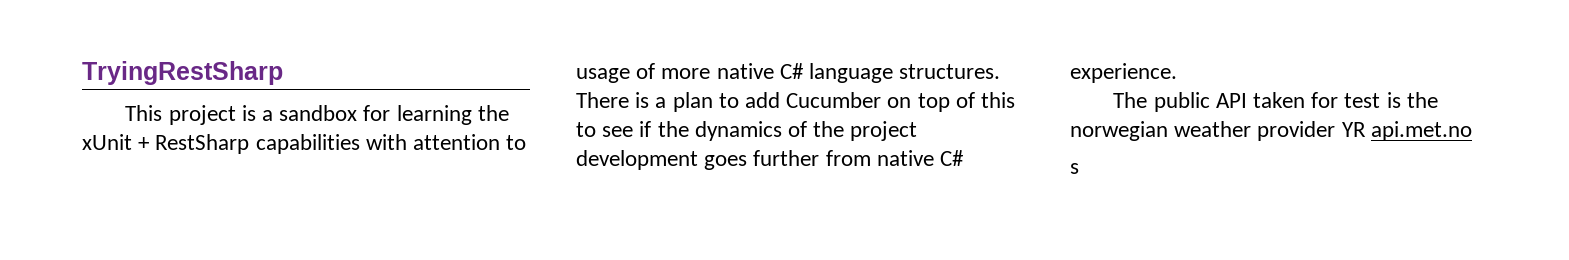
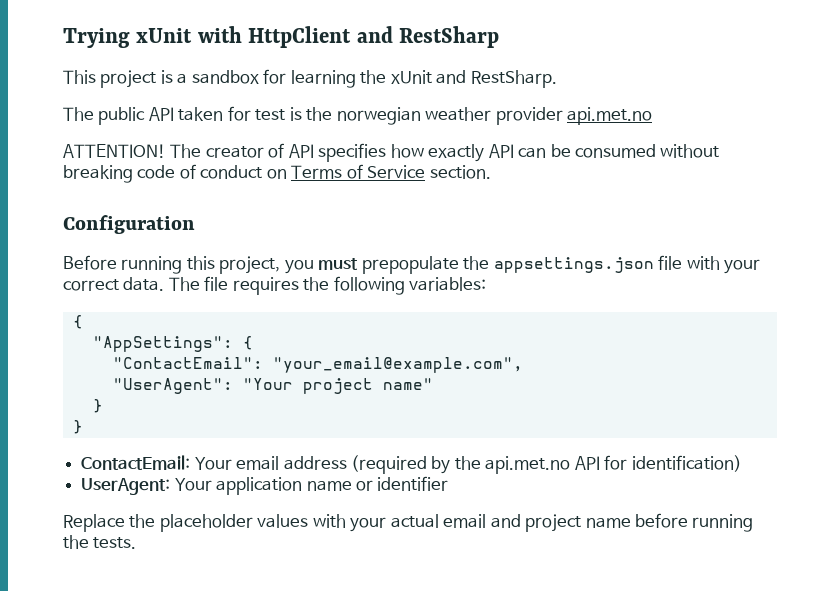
[82,61,283,85] TryingRestSharp -> [63,26,500,48] Trying xUnit with HttpClient and RestSharp
[138,134,527,154] [576,63,1001,83] [576,92,1016,112] [576,121,918,141] [576,150,965,170] [1070,63,1177,83] + RestSharp capabilities with attention to usage of more native C# language structures. There is a plan to add Cucumber on top of this to see if the dynamics of the project development goes further from native C# experience. -> [436,70,557,88] and RestSharp.
[1341,122,1366,137] YR -> (563, 116) none
[1070,163,1079,174] s -> [63,143,720,162] [63,164,491,183] [63,215,195,234] [63,255,761,274] [63,276,487,295] [72,315,83,329] [92,336,253,352] [112,357,523,373] [112,378,433,394] [92,399,103,413] [72,420,83,434] [81,455,742,474] [81,476,449,495] [63,513,754,532] [63,535,137,549] ATTENTION! The creator of API specifies how exactly API can be consumed without breaking code of conduct on Terms of Service section. // Configuration // Before running this project, you must prepopulate the appsettings.json file with your correct data. The file requires the following variables: // { // "AppSettings": { // "ContactEmail": "your_email@example.com", // "UserAgent": "Your project name" // } // } // ContactEmail: Your email address (required by the api.met.no API for identification) // UserAgent: Your application name or identifier // Replace the placeholder values with your actual email and project name before running the tests.

